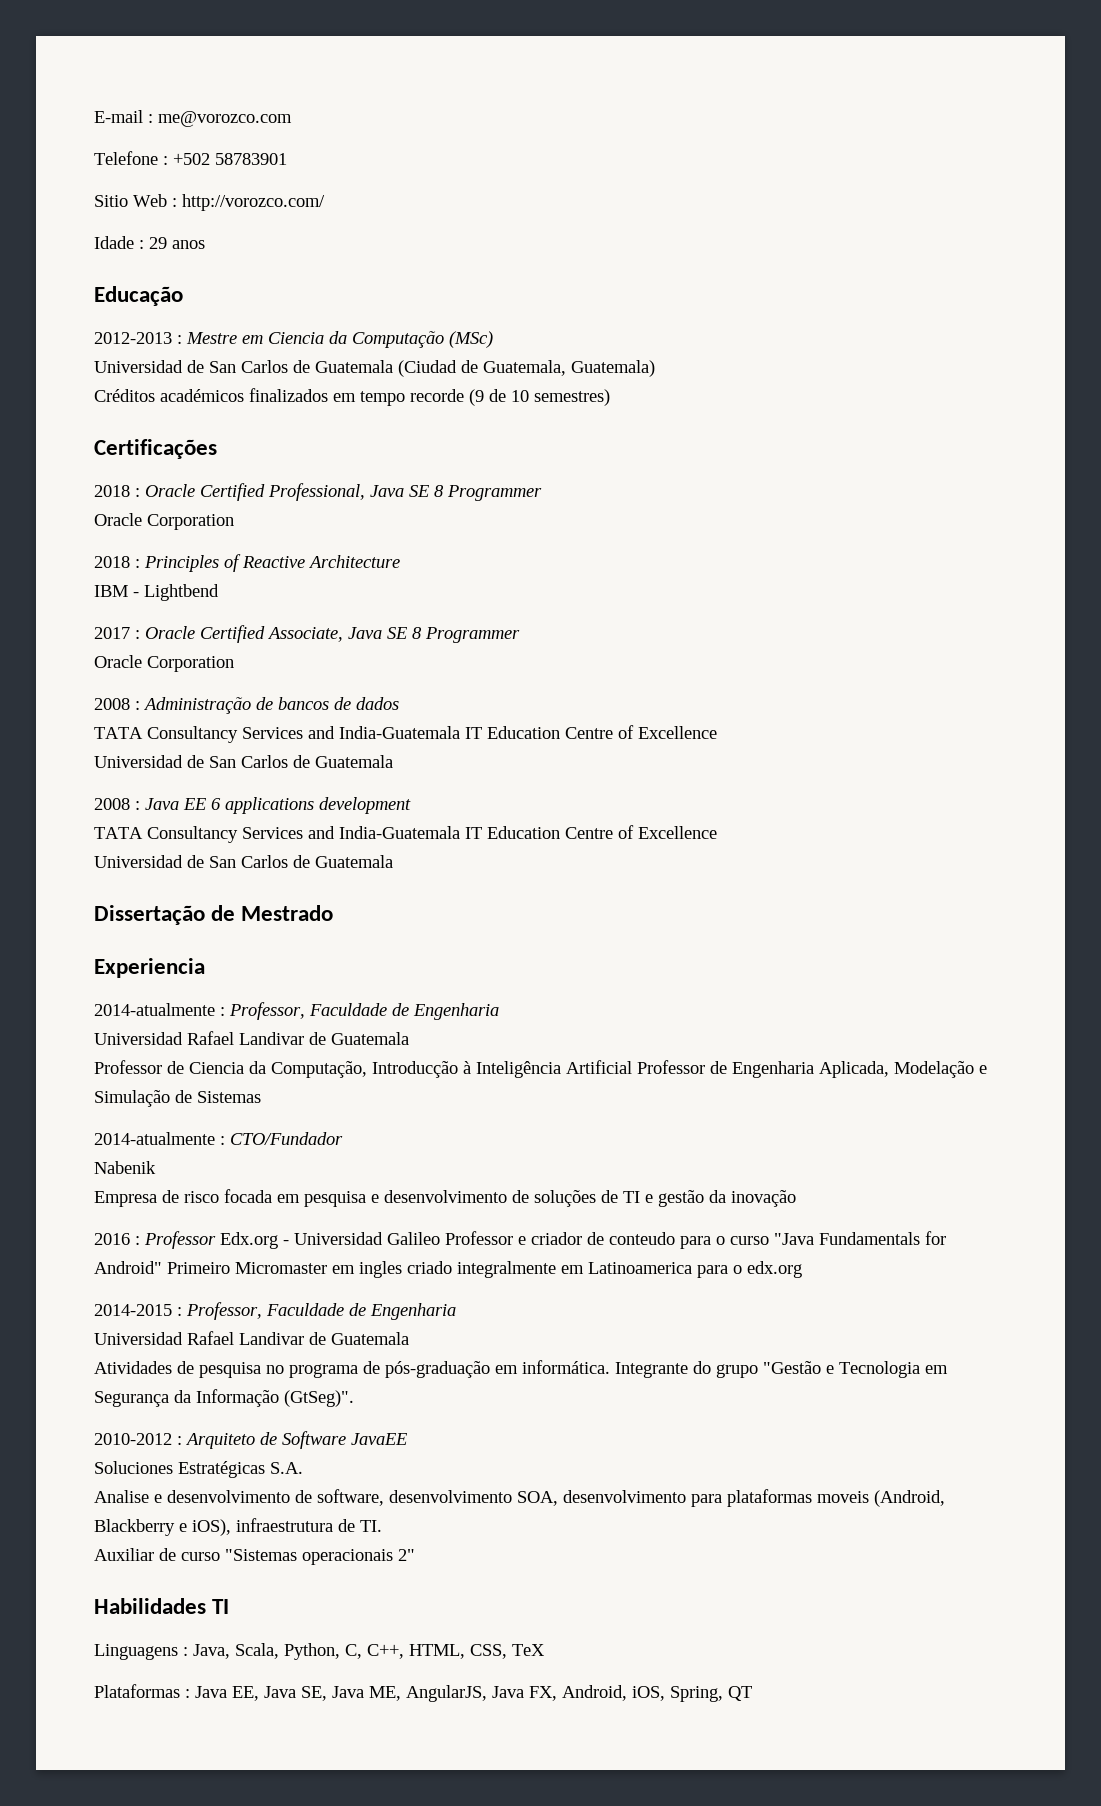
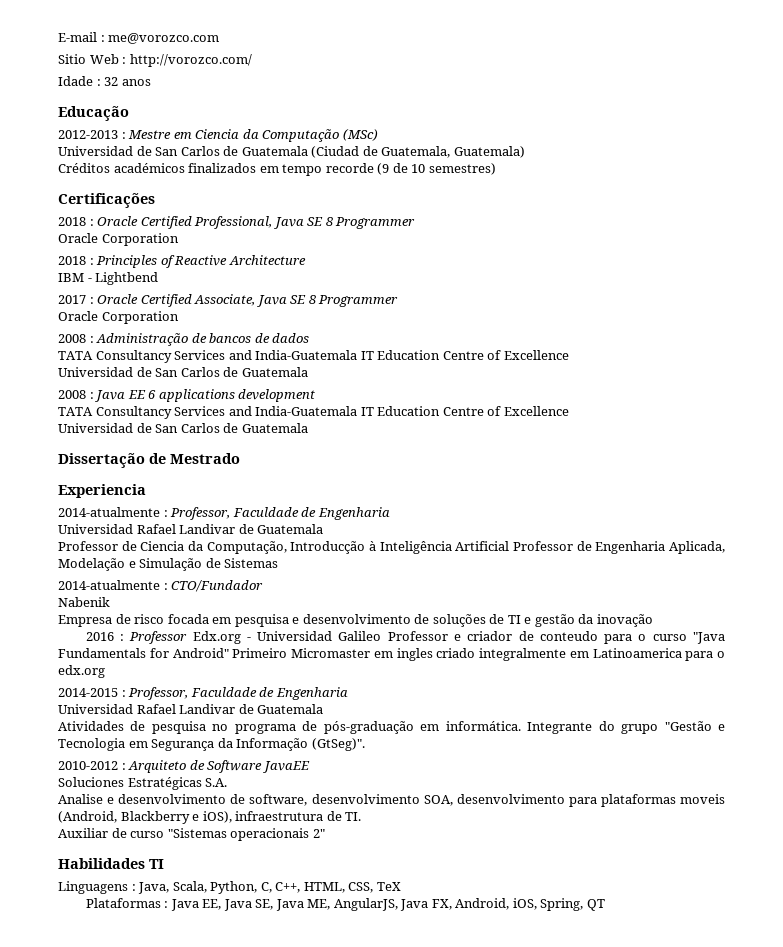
[94,151,287,165] // Telefone : +502 58783901 -> (220, 38) none
[149,237,167,249] 29 -> [104,77,119,86] 32

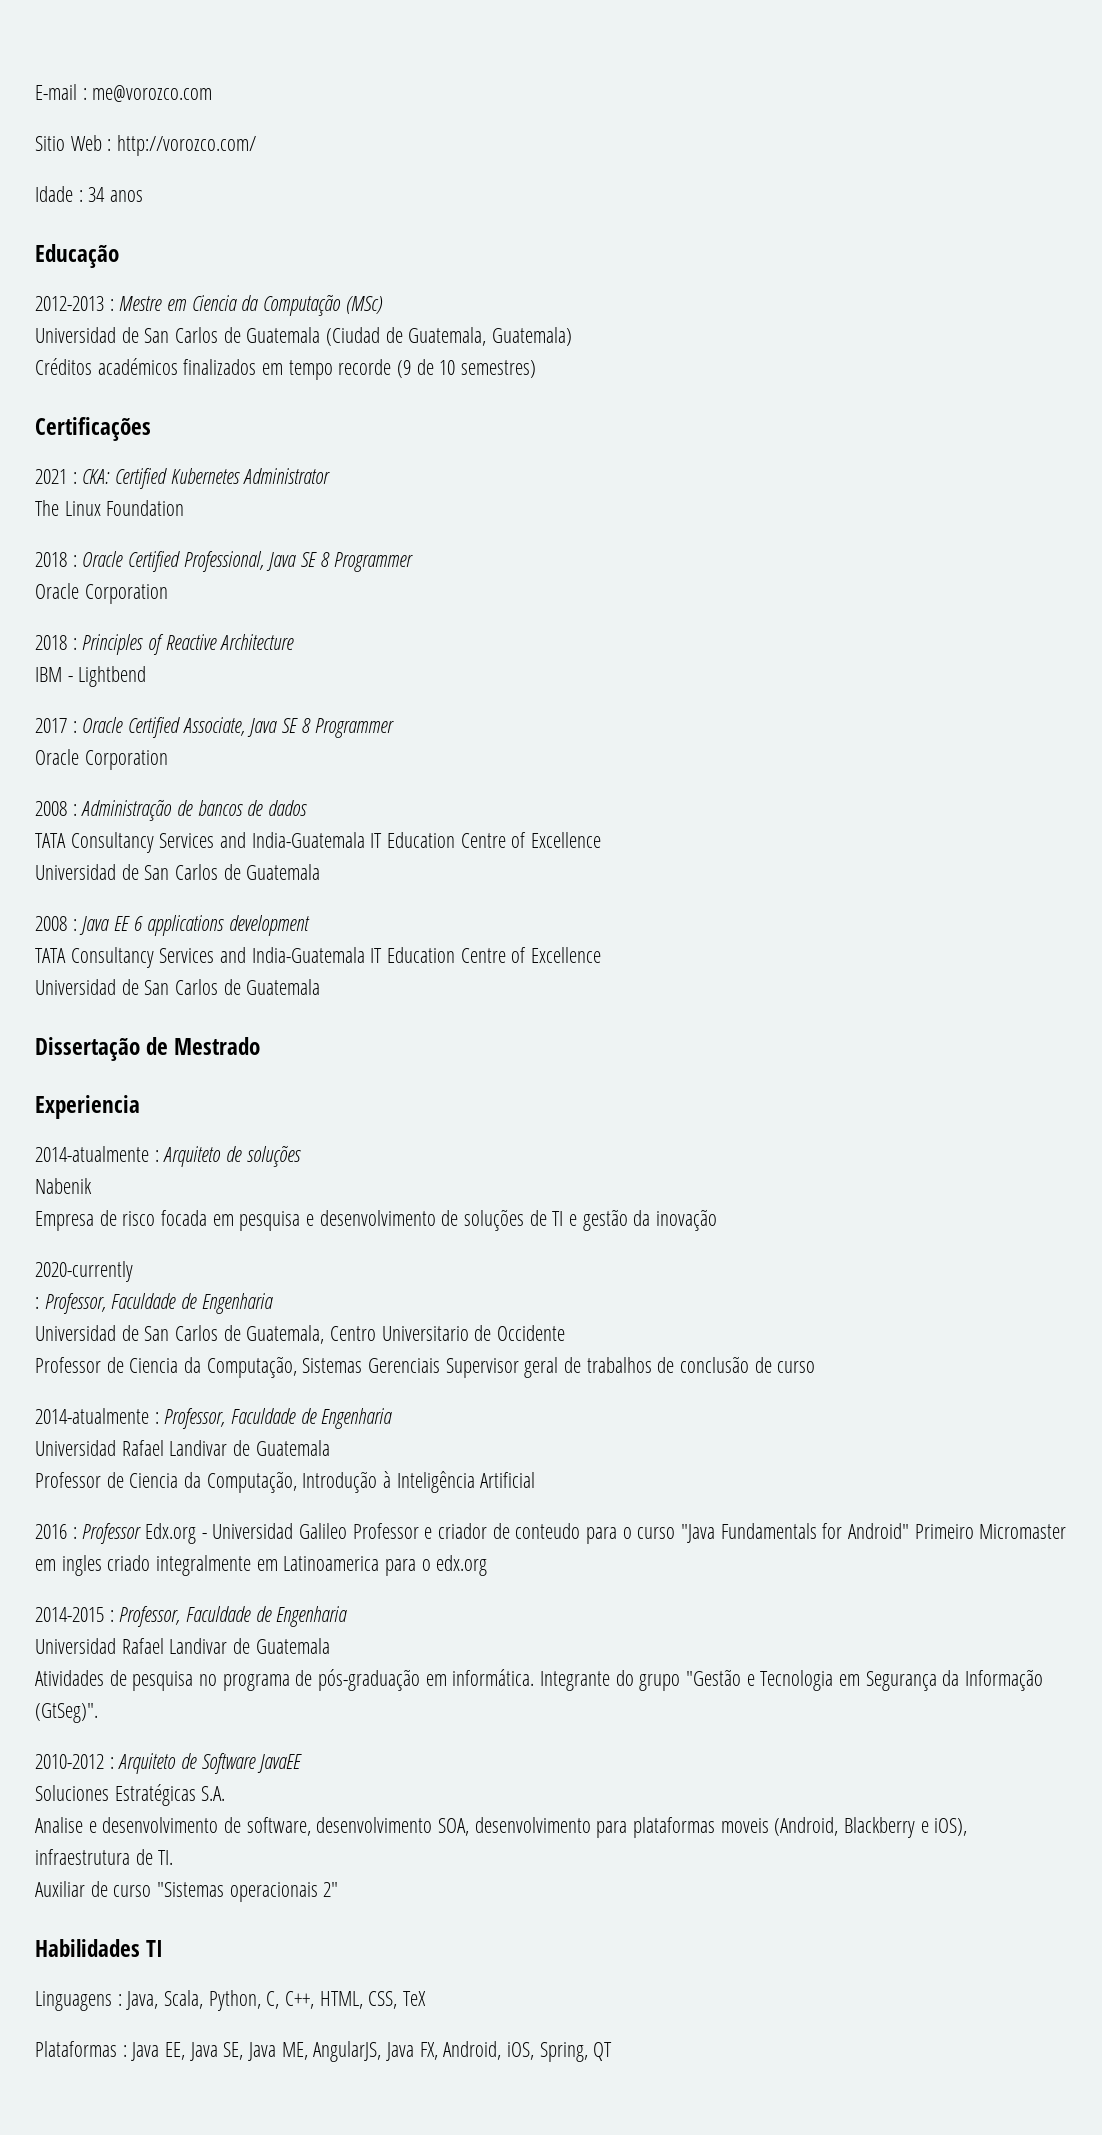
[104,77,119,86] 32 -> [88,187,106,202] 34
(155, 200) none -> [35,468,331,489] [35,500,185,516] // 2021 : CKA: Certified Kubernetes Administrator // The Linux Foundation
[170,507,390,520] [58,524,324,534] [58,541,725,554] [58,558,279,571] [58,580,264,592] Professor, Faculdade de Engenharia // Universidad Rafael Landivar de Guatemala // Professor de Ciencia da Computação, Introducção à Inteligência Artificial Professor de Engenharia Aplicada, Modelação e Simulação de Sistemas // 2014-atualmente : CTO/Fundador -> [163,1145,301,1167] Arquiteto de soluções
(653, 620) none -> [35,1261,133,1282] [35,1293,273,1314] [35,1325,566,1344] [35,1356,816,1378] [35,1408,393,1429] [35,1440,330,1456] [35,1471,536,1493] // 2020-currently // : Professor, Faculdade de Engenharia // Universidad de San Carlos de Guatemala, Centro Universitario de Occidente // Professor de Ciencia da Computação, Sistemas Gerenciais Supervisor geral de trabalhos de conclusão de curso // 2014-atualmente : Professor, Faculdade de Engenharia // Universidad Rafael Landivar de Guatemala // Professor de Ciencia da Computação, Introdução à Inteligência Artificial

